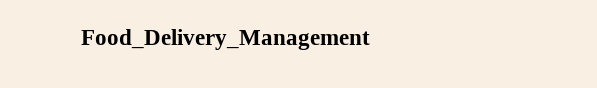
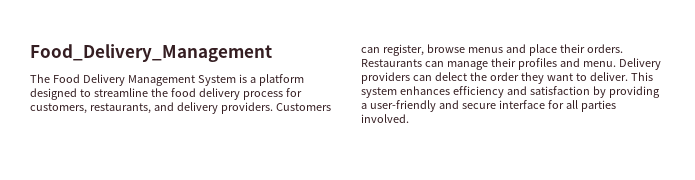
(370, 39) none -> [30,74,304,86] [30,88,302,100] [30,102,331,114] [361,44,623,56] [361,58,661,70] [361,72,653,84] [361,86,660,98] [361,100,616,112] [361,114,409,123] // The Food Delivery Management System is a platform designed to streamline the food delivery process for customers, restaurants, and delivery providers. Customers can register, browse menus and place their orders. Restaurants can manage their profiles and menu. Delivery providers can delect the order they want to deliver. This system enhances efficiency and satisfaction by providing a user-friendly and secure interface for all parties involved.

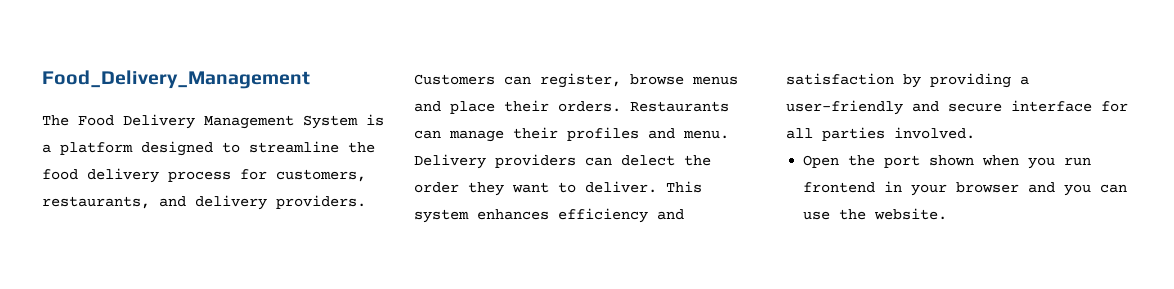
(409, 118) none -> [803,155,1092,169] [803,181,1128,196] [803,208,948,220] // Open the port shown when you run frontend in your browser and you can use the website.

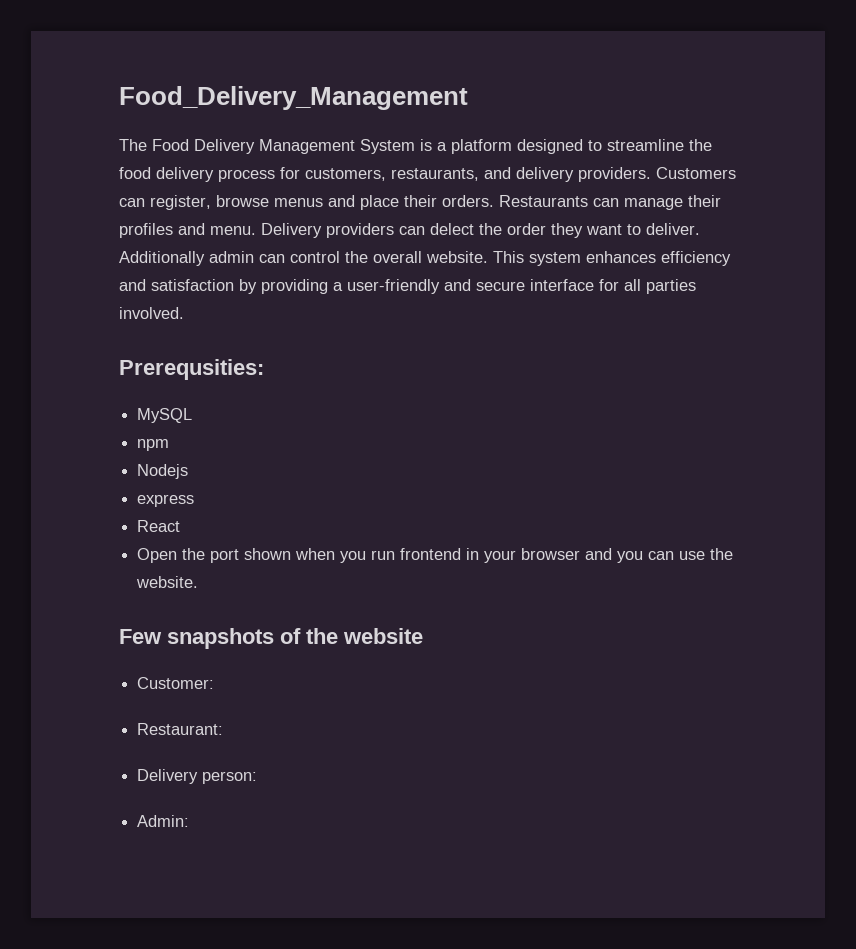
(657, 187) none -> [119,251,488,266] Additionally admin can control the overall website.
(975, 133) none -> [119,359,264,380] [137,408,193,423] [137,439,170,451] [137,464,189,479] [137,494,195,507] [137,520,181,532] // Prerequsities: // MySQL // npm // Nodejs // express // React
(948, 214) none -> [119,628,423,649] [137,677,215,689] [137,723,224,735] [137,769,258,784] [137,815,190,827] // Few snapshots of the website // Customer: // Restaurant: // Delivery person: // Admin:

